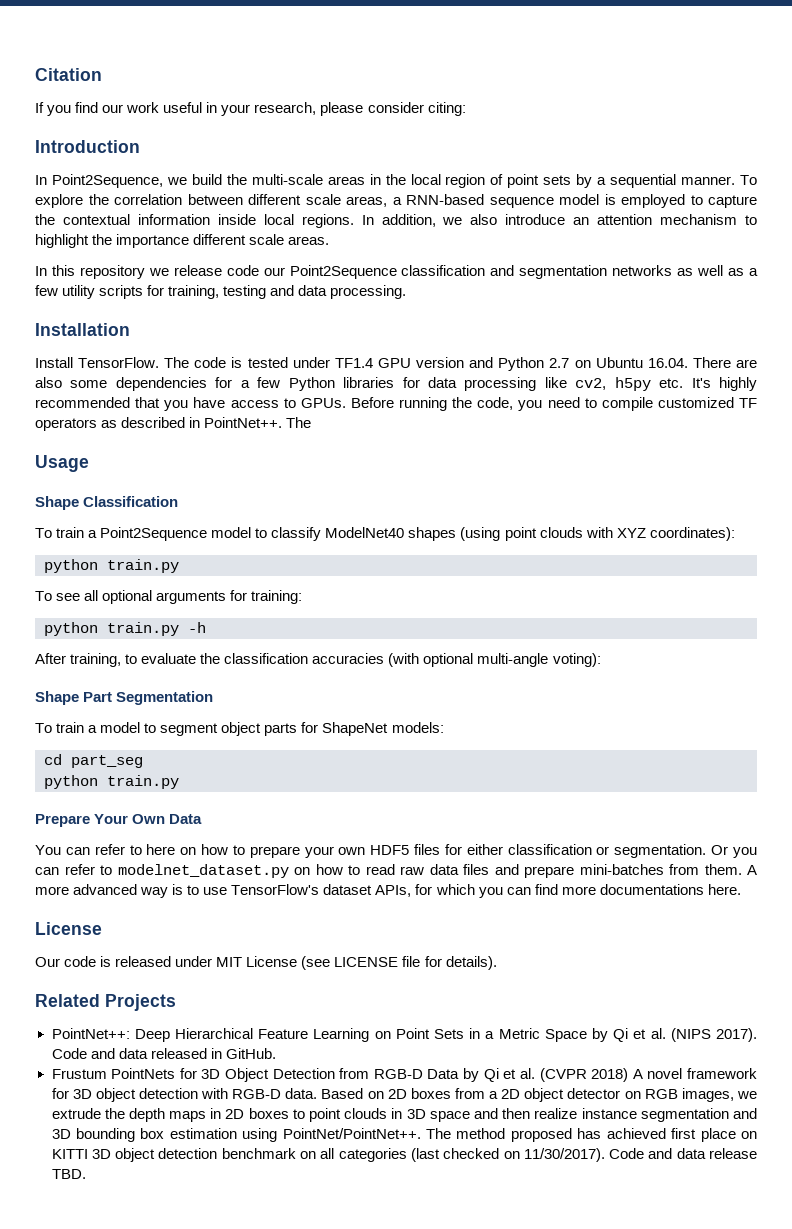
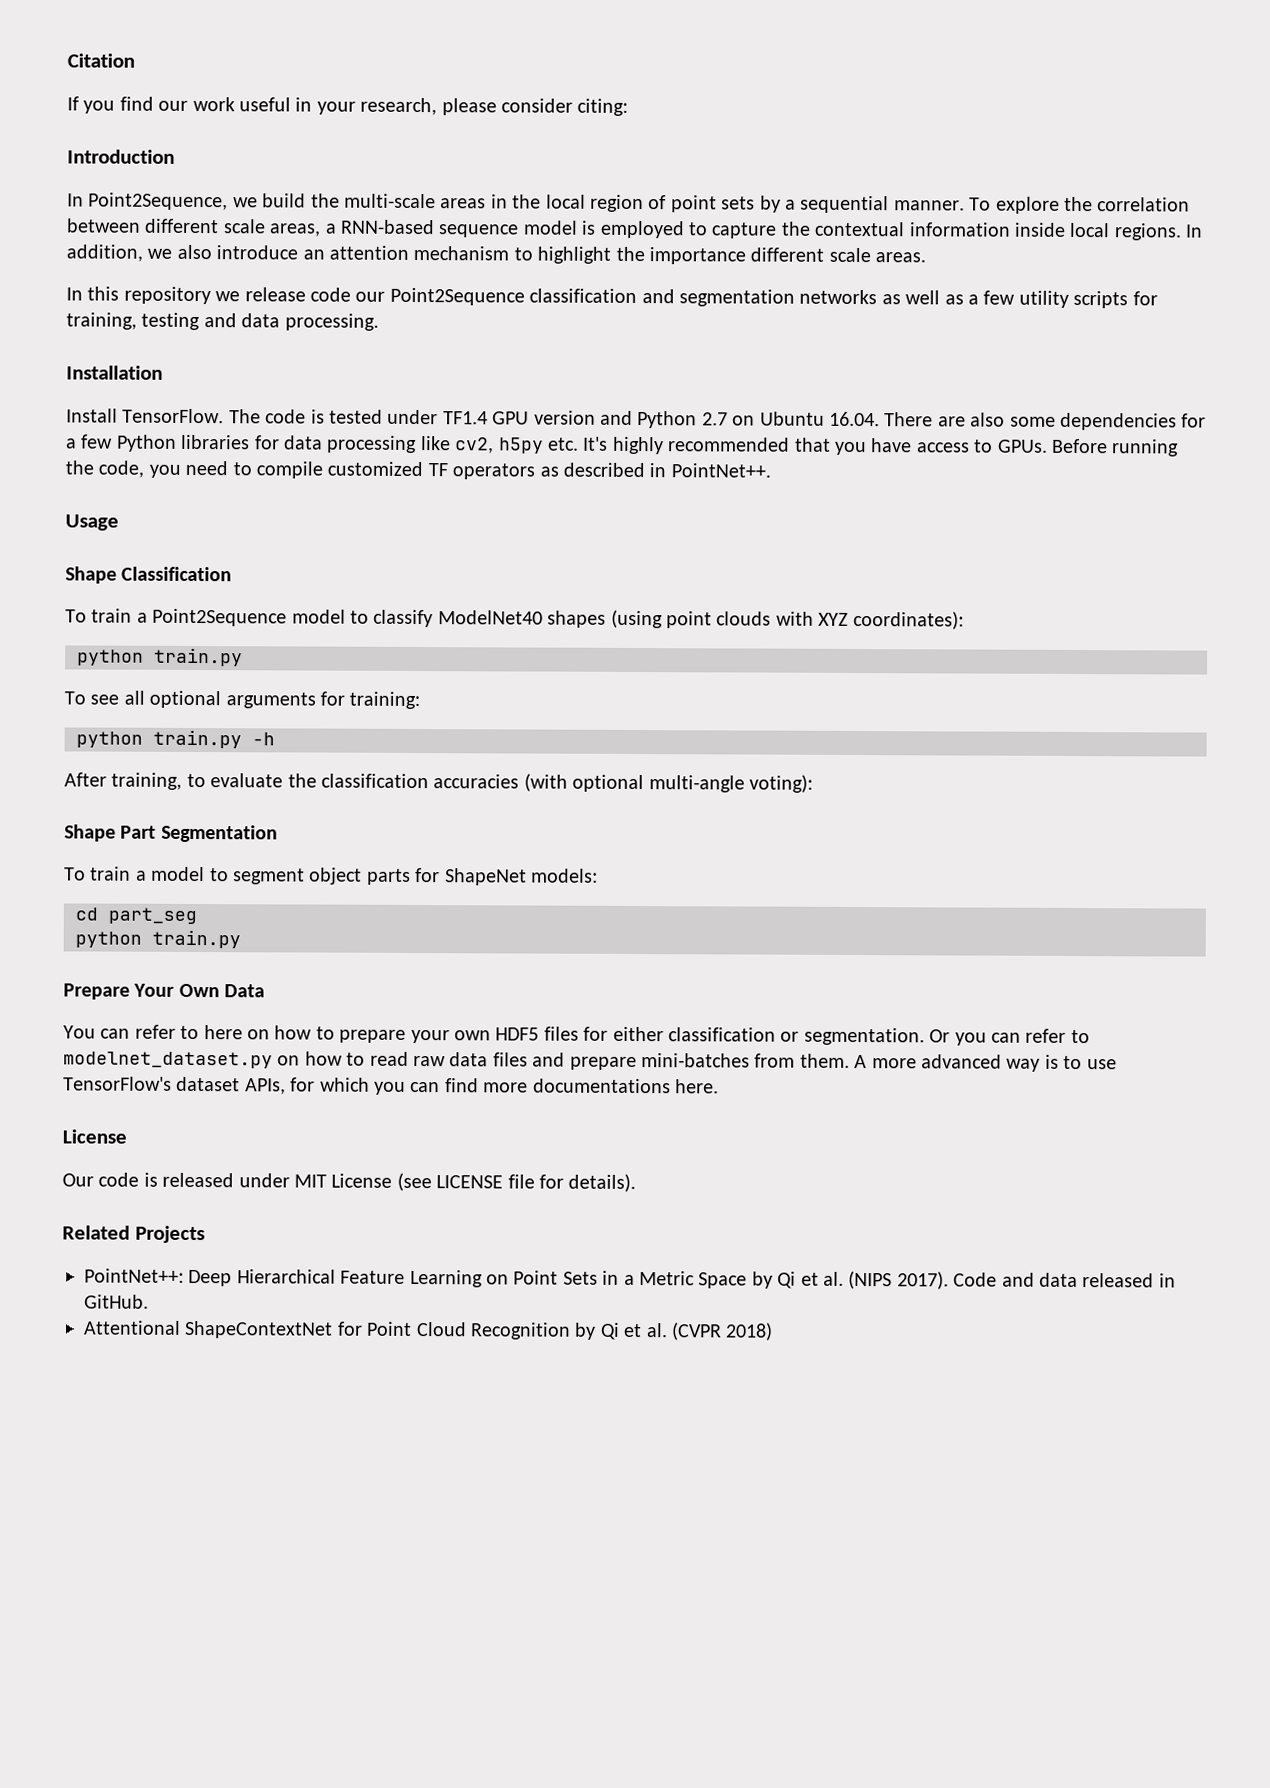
[286,417,312,428] The -> (771, 470) none
[51,1068,460,1082] Frustum PointNets for 3D Object Detection from RGB-D Data -> [83,1320,571,1340] Attentional ShapeContextNet for Point Cloud Recognition
[632,1068,758,1079] [51,1088,758,1102] [51,1108,758,1122] [51,1128,757,1142] [51,1148,757,1162] [51,1169,86,1179] A novel framework for 3D object detection with RGB-D data. Based on 2D boxes from a 2D object detector on RGB images, we extrude the depth maps in 2D boxes to point clouds in 3D space and then realize instance segmentation and 3D bounding box estimation using PointNet/PointNet++. The method proposed has achieved first place on KITTI 3D object detection benchmark on all categories (last checked on 11/30/2017). Code and data release TBD. -> (774, 1331) none

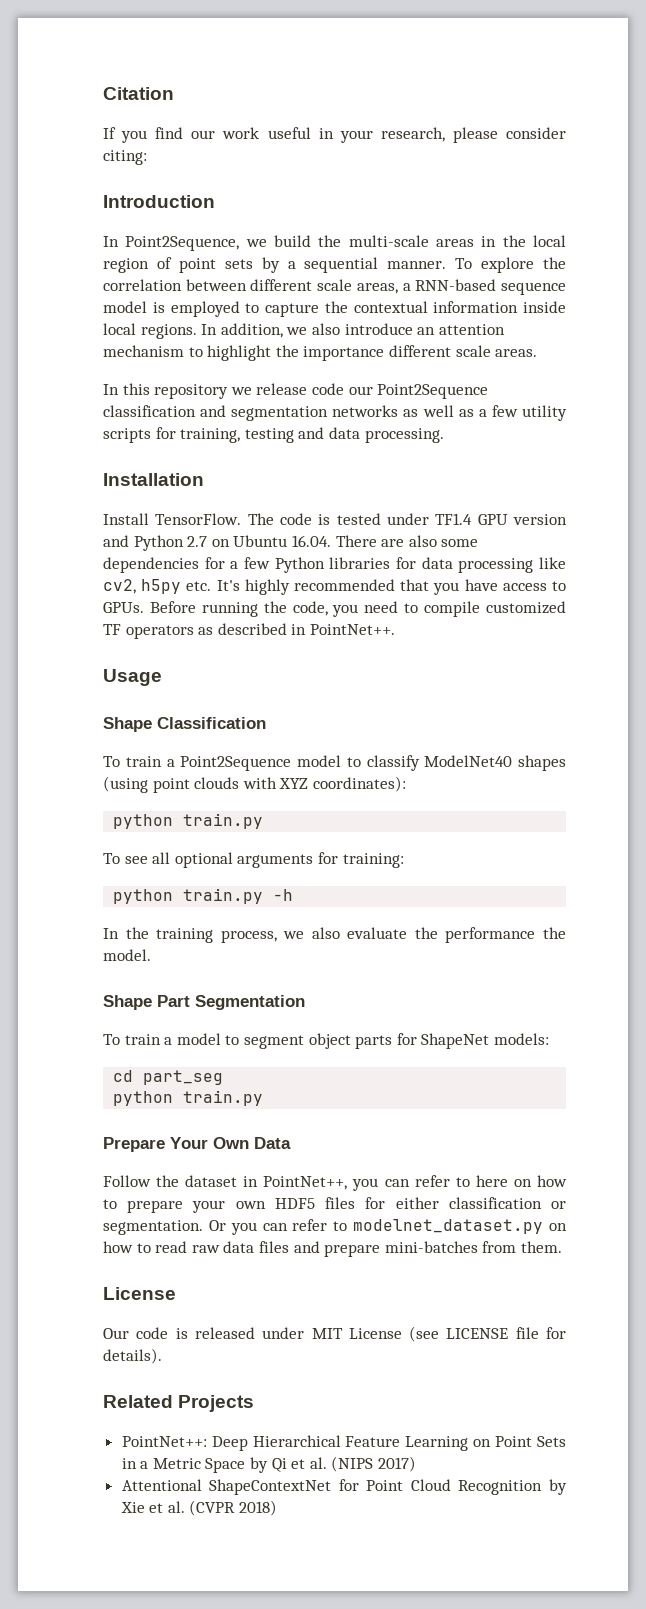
[64,772,813,793] After training, to evaluate the classification accuracies (with optional multi-angle voting): -> [103,927,566,943] [103,949,151,961] In the training process, we also evaluate the performance the model.
[63,1025,96,1039] You -> [103,1175,379,1191] Follow the dataset in PointNet++, you
[854,1054,1117,1072] [63,1076,719,1095] A more advanced way is to use TensorFlow's dataset APIs, for which you can find more documentations here. -> (562, 1247) none
[896,1271,1176,1290] [84,1294,149,1309] 2017). Code and data released in GitHub. -> [378,1456,417,1472] 2017)
[599,1322,620,1340] Qi -> [120,1502,145,1513] Xie

